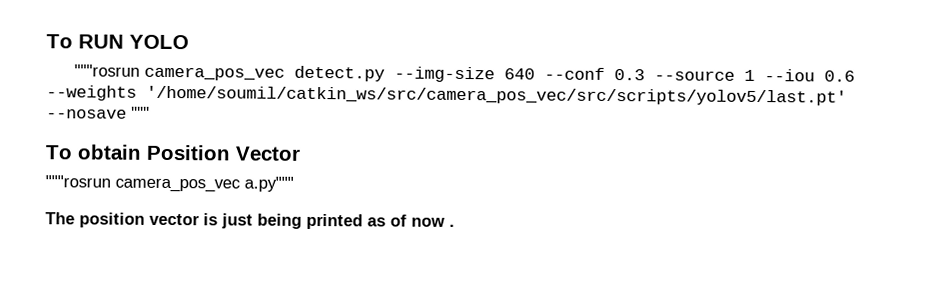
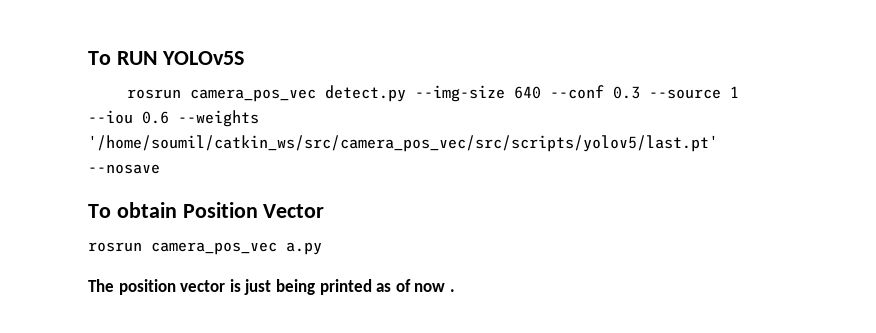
[129,34,189,50] [73,64,140,77] YOLO // """rosrun -> [161,51,244,65] [126,89,181,99] YOLOv5S // rosrun
[131,106,150,119] """ -> (160, 169) none
[45,175,294,193] """rosrun camera_pos_vec a.py""" -> [88,242,322,255] rosrun camera_pos_vec a.py

